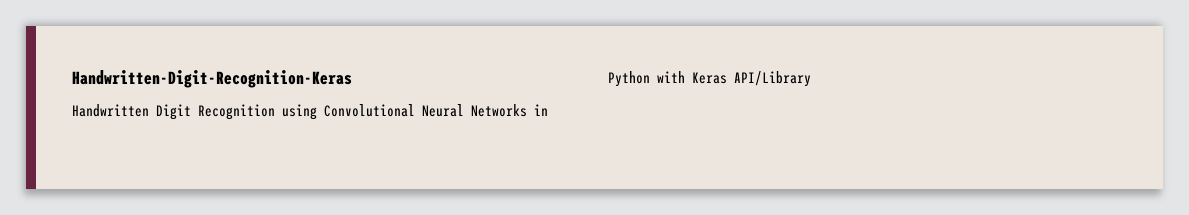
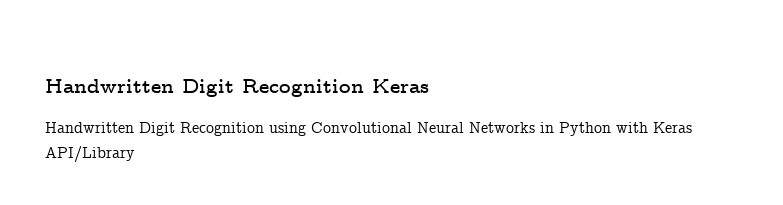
[72,70,352,88] Handwritten-Digit-Recognition-Keras -> [45,79,429,97] Handwritten Digit Recognition Keras

